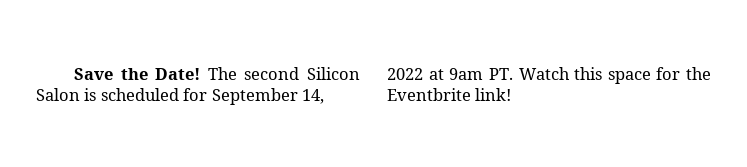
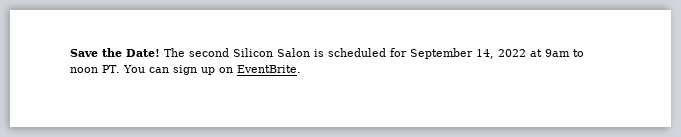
[488,67,711,84] [387,88,512,101] PT. Watch this space for the Eventbrite link! -> [573,49,584,57] [70,65,301,75] to noon PT. You can sign up on EventBrite.

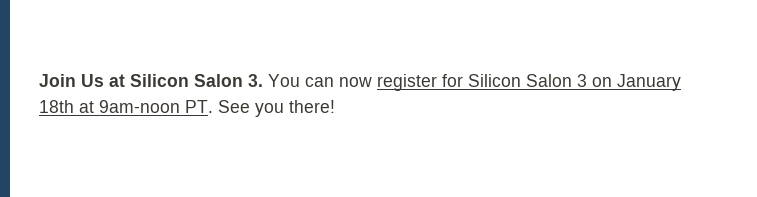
[70,48,584,59] [70,65,301,75] Save the Date! The second Silicon Salon is scheduled for September 14, 2022 at 9am to noon PT. You can sign up on EventBrite. -> [39,74,681,91] [39,100,335,117] Join Us at Silicon Salon 3. You can now register for Silicon Salon 3 on January 18th at 9am-noon PT. See you there!

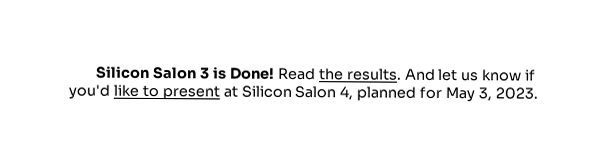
[39,74,681,91] [39,100,335,117] Join Us at Silicon Salon 3. You can now register for Silicon Salon 3 on January 18th at 9am-noon PT. See you there! -> [95,65,537,82] [68,84,538,103] Silicon Salon 3 is Done! Read the results. And let us know if you'd like to present at Silicon Salon 4, planned for May 3, 2023.

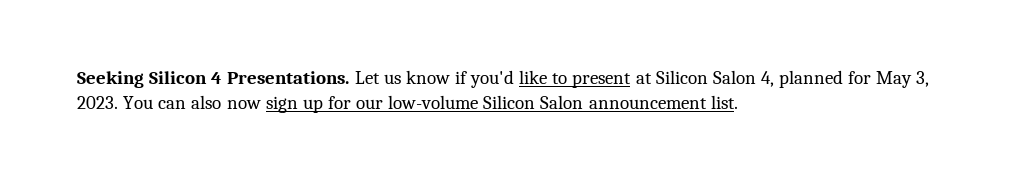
[95,65,459,82] Silicon Salon 3 is Done! Read the results. And let -> [77,71,380,88] Seeking Silicon 4 Presentations. Let
(538, 93) none -> [123,95,738,113] You can also now sign up for our low-volume Silicon Salon announcement list.

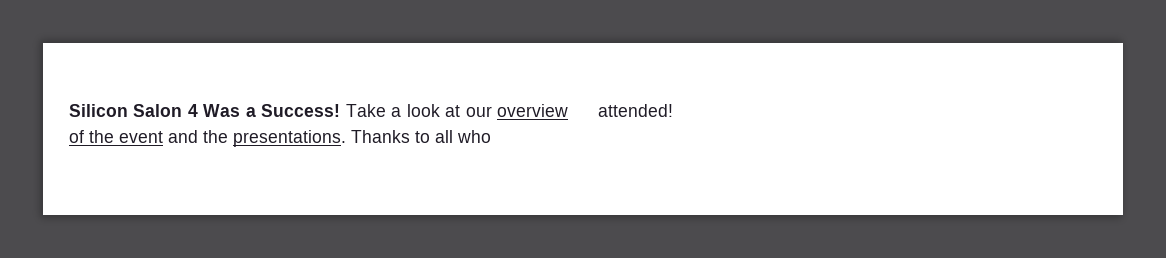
[77,70,930,88] [77,95,738,113] Seeking Silicon 4 Presentations. Let us know if you'd like to present at Silicon Salon 4, planned for May 3, 2023. You can also now sign up for our low-volume Silicon Salon announcement list. -> [69,104,568,117] [69,130,491,147] [598,104,673,117] Silicon Salon 4 Was a Success! Take a look at our overview of the event and the presentations. Thanks to all who attended!

